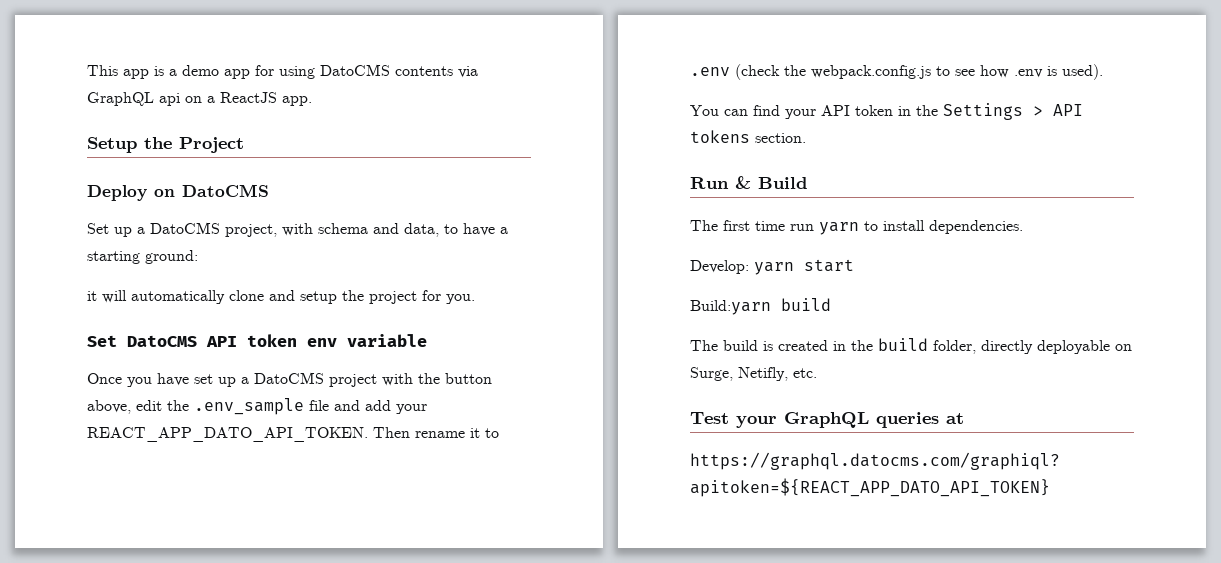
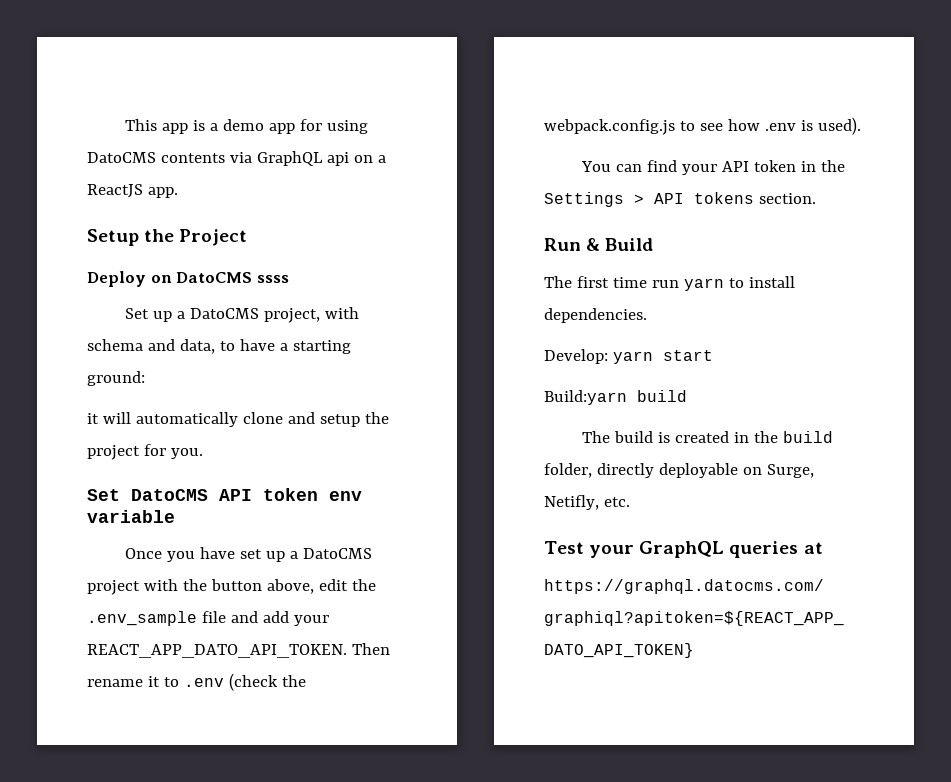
(269, 190) none -> [256,275,289,283] ssss

